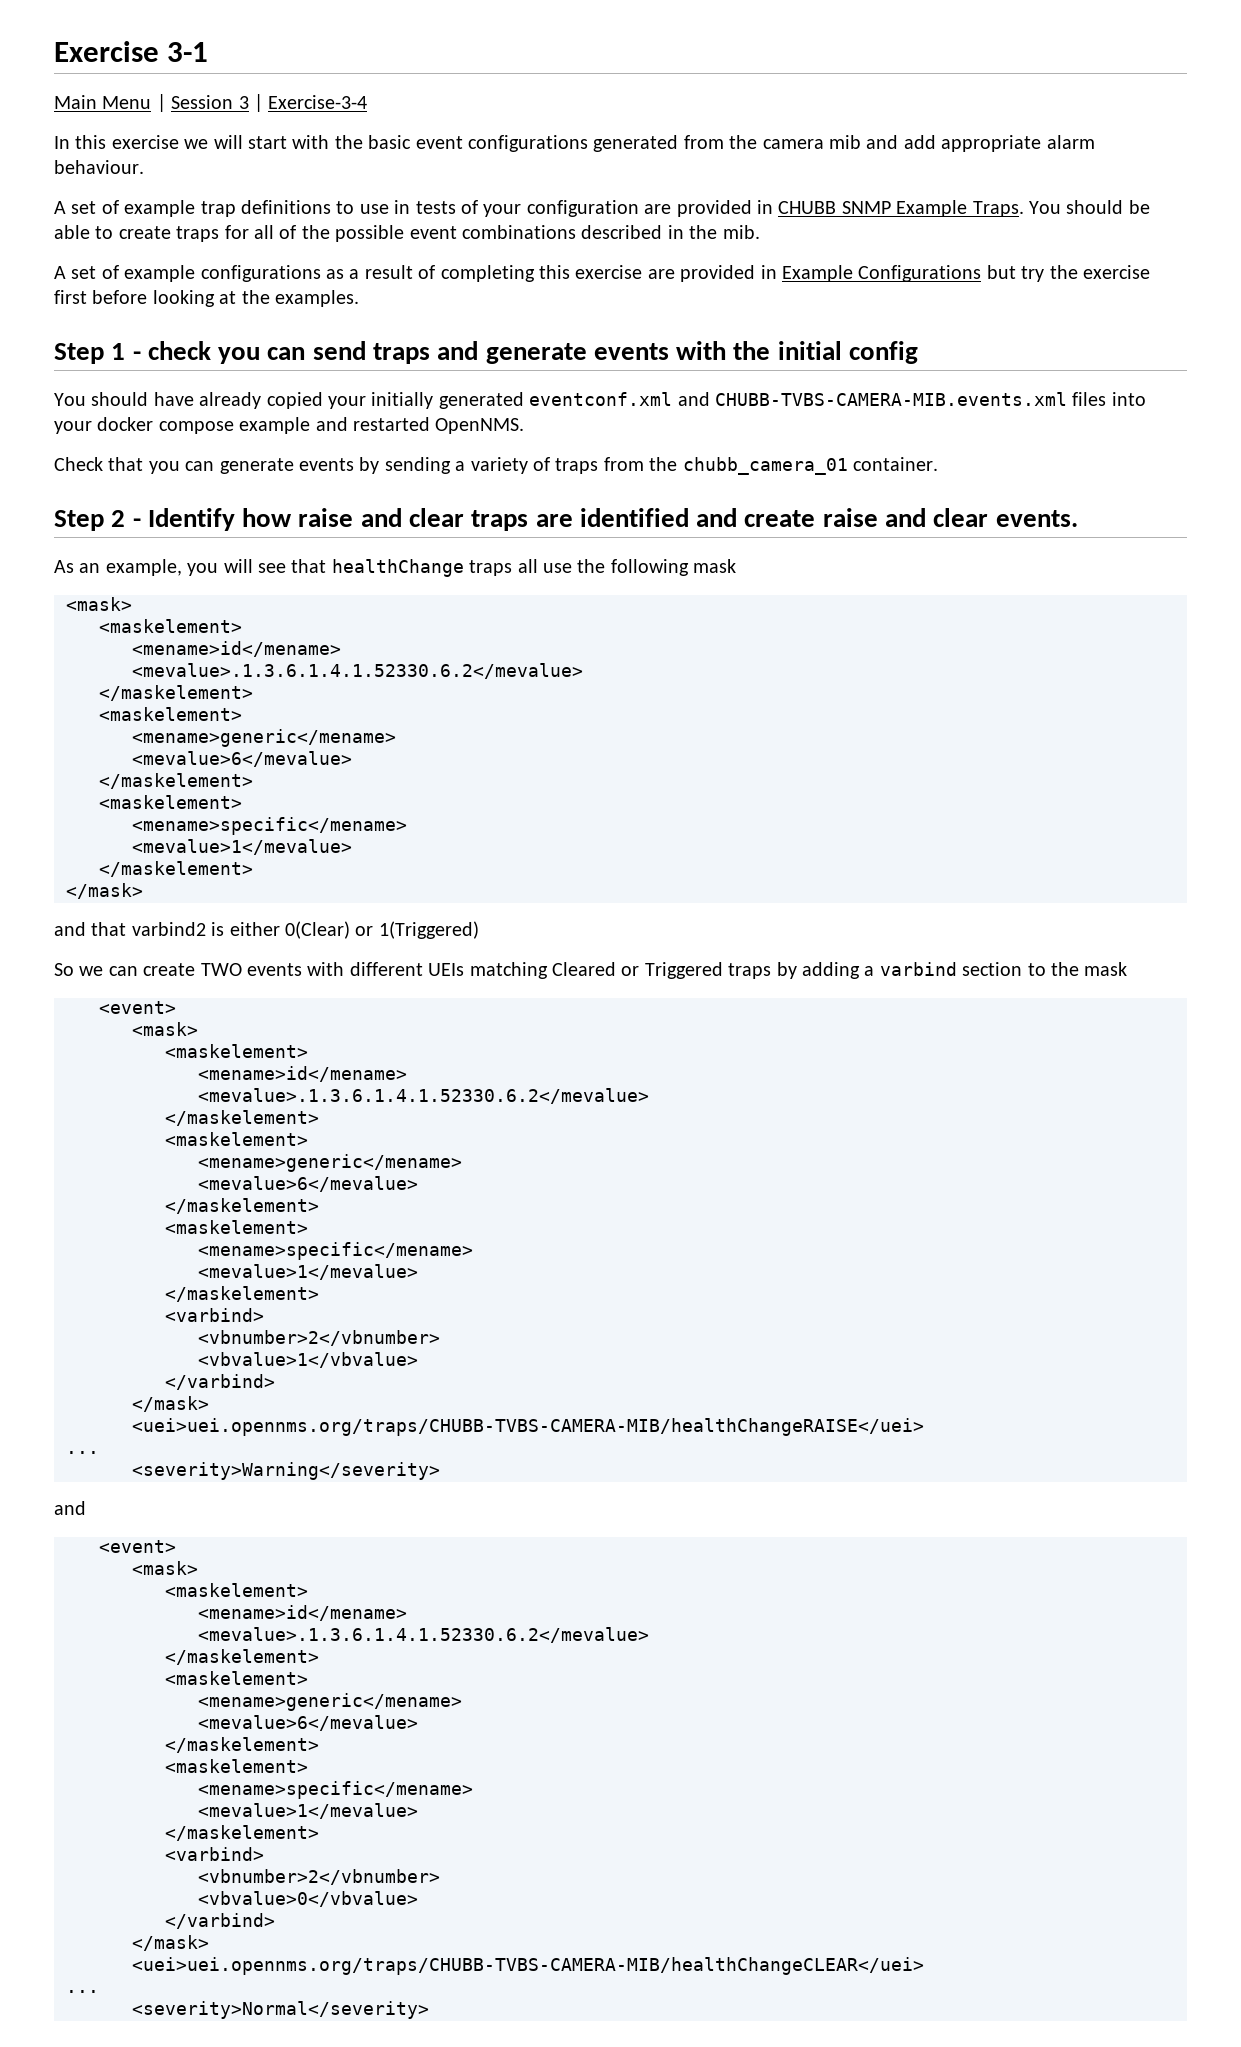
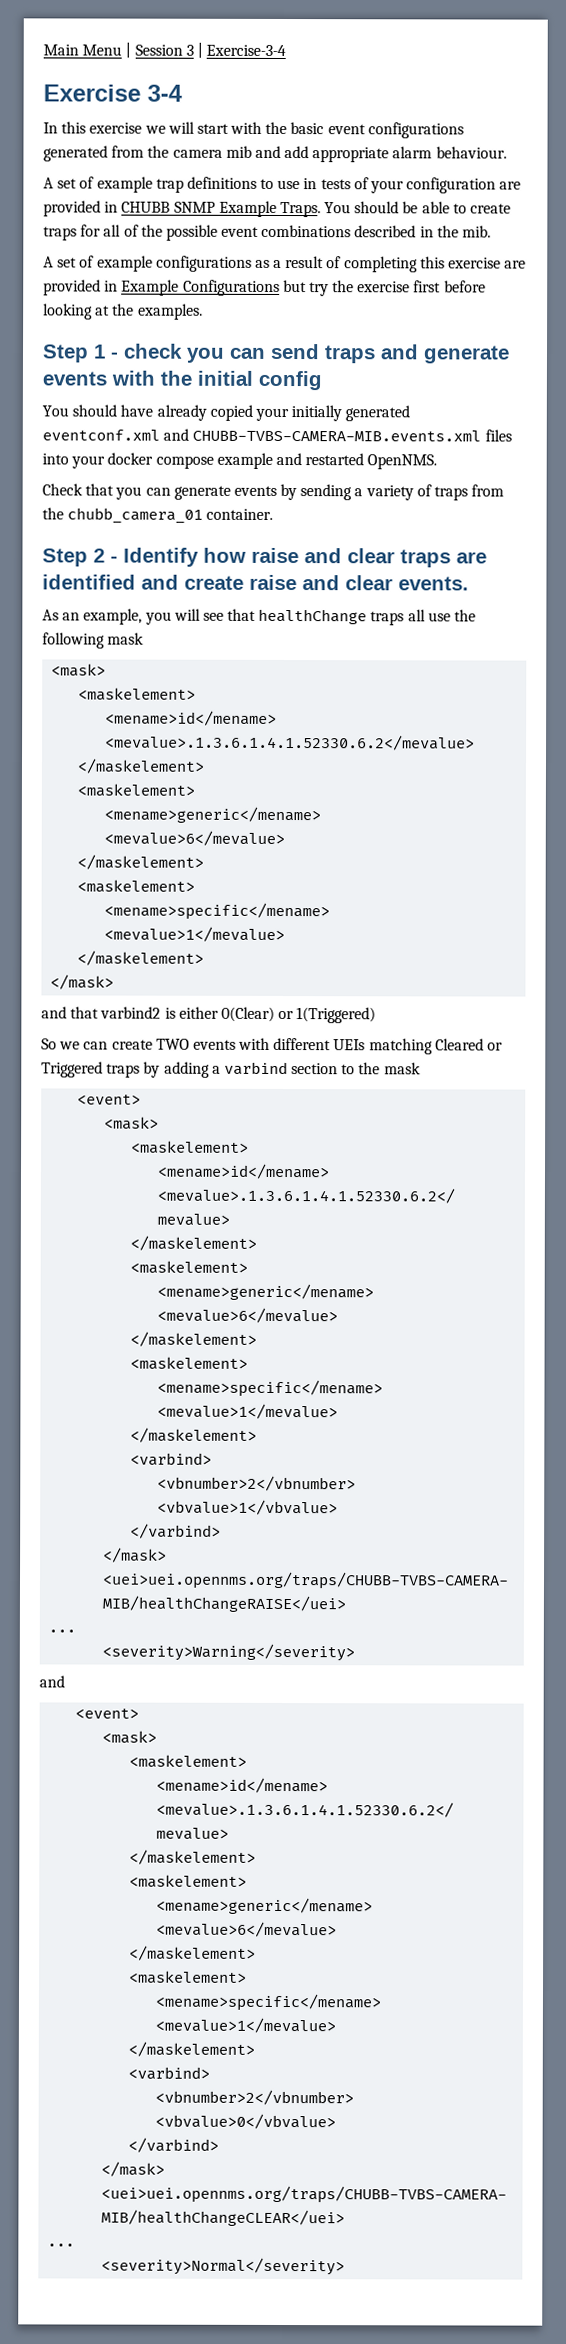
[54,41,209,62] Exercise 3-1 // -> (43, 50) none
(368, 102) none -> [43,84,183,102] // Exercise 3-4

